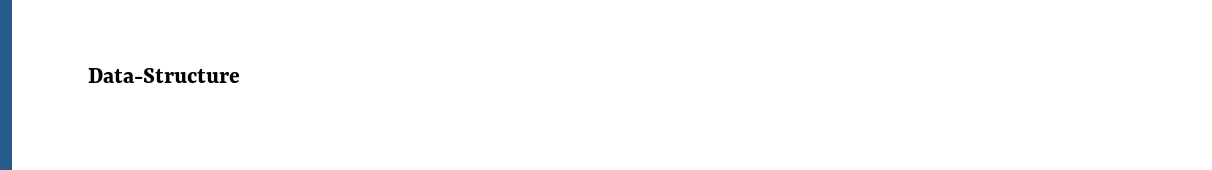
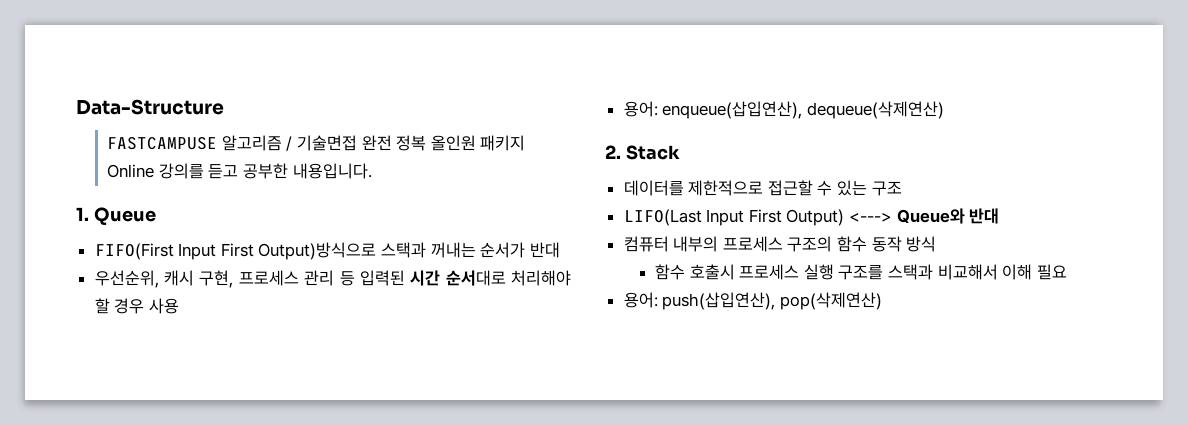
(240, 75) none -> [107,135,526,151] [107,163,372,179] [76,207,156,225] [94,242,560,260] [94,270,571,288] [94,298,179,314] [623,101,944,119] [605,145,680,160] [623,180,902,196] [623,208,1000,226] [623,236,937,252] [654,264,1067,280] [623,292,882,310] // FASTCAMPUSE 알고리즘 / 기술면접 완전 정복 올인원 패키지 Online 강의를 듣고 공부한 내용입니다. // 1. Queue // FIFO(First Input First Output)방식으로 스택과 꺼내는 순서가 반대 // 우선순위, 캐시 구현, 프로세스 관리 등 입력된 시간 순서대로 처리해야 할 경우 사용 // 용어: enqueue(삽입연산), dequeue(삭제연산) // 2. Stack // 데이터를 제한적으로 접근할 수 있는 구조 // LIFO(Last Input First Output) <---> Queue와 반대 // 컴퓨터 내부의 프로세스 구조의 함수 동작 방식 // 함수 호출시 프로세스 실행 구조를 스택과 비교해서 이해 필요 // 용어: push(삽입연산), pop(삭제연산)

